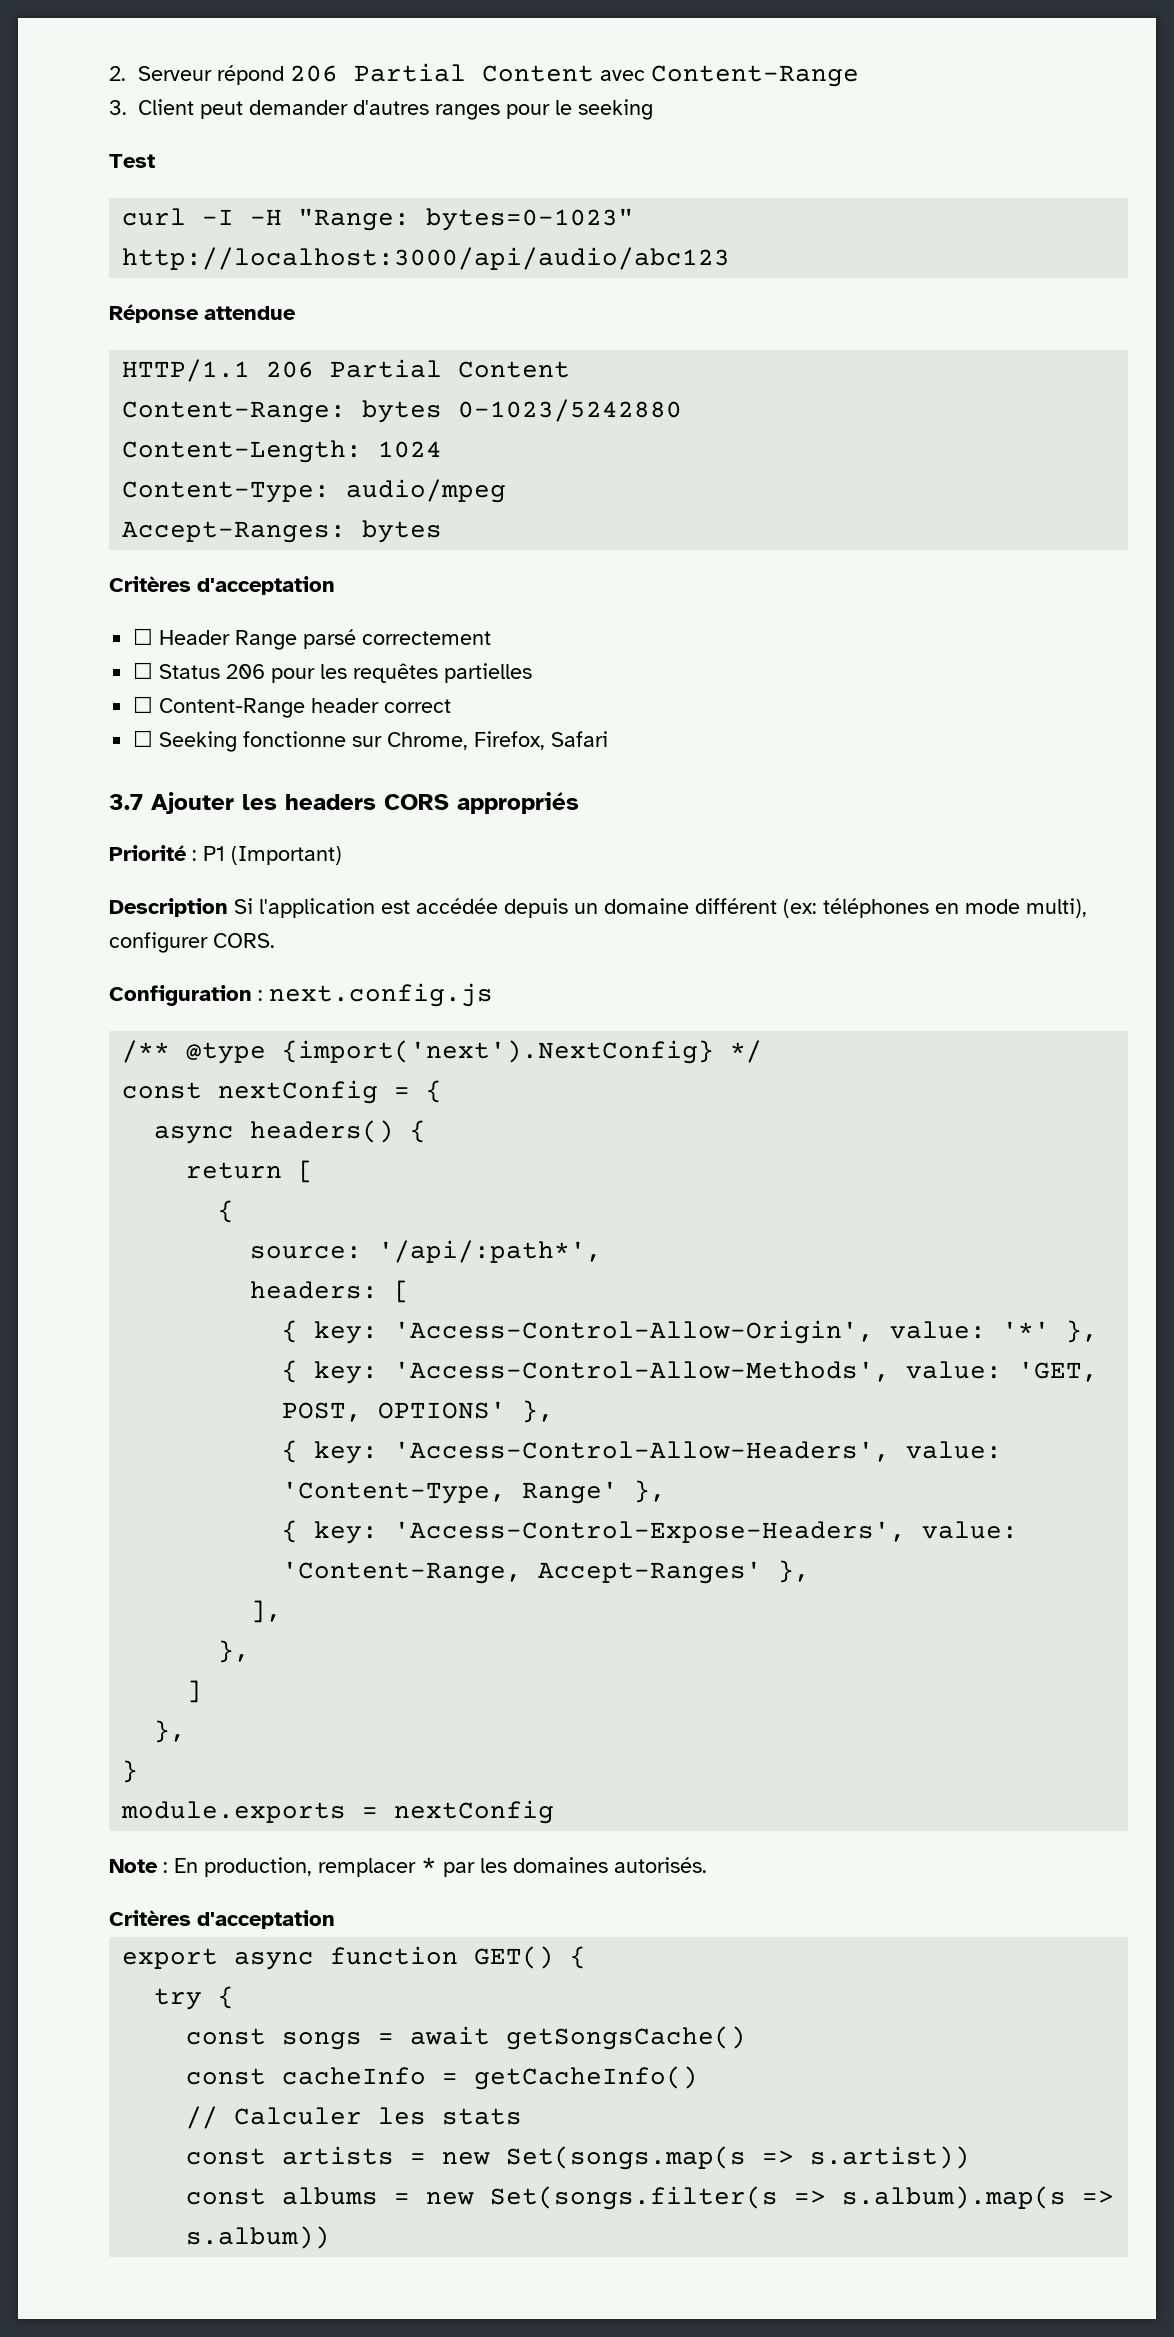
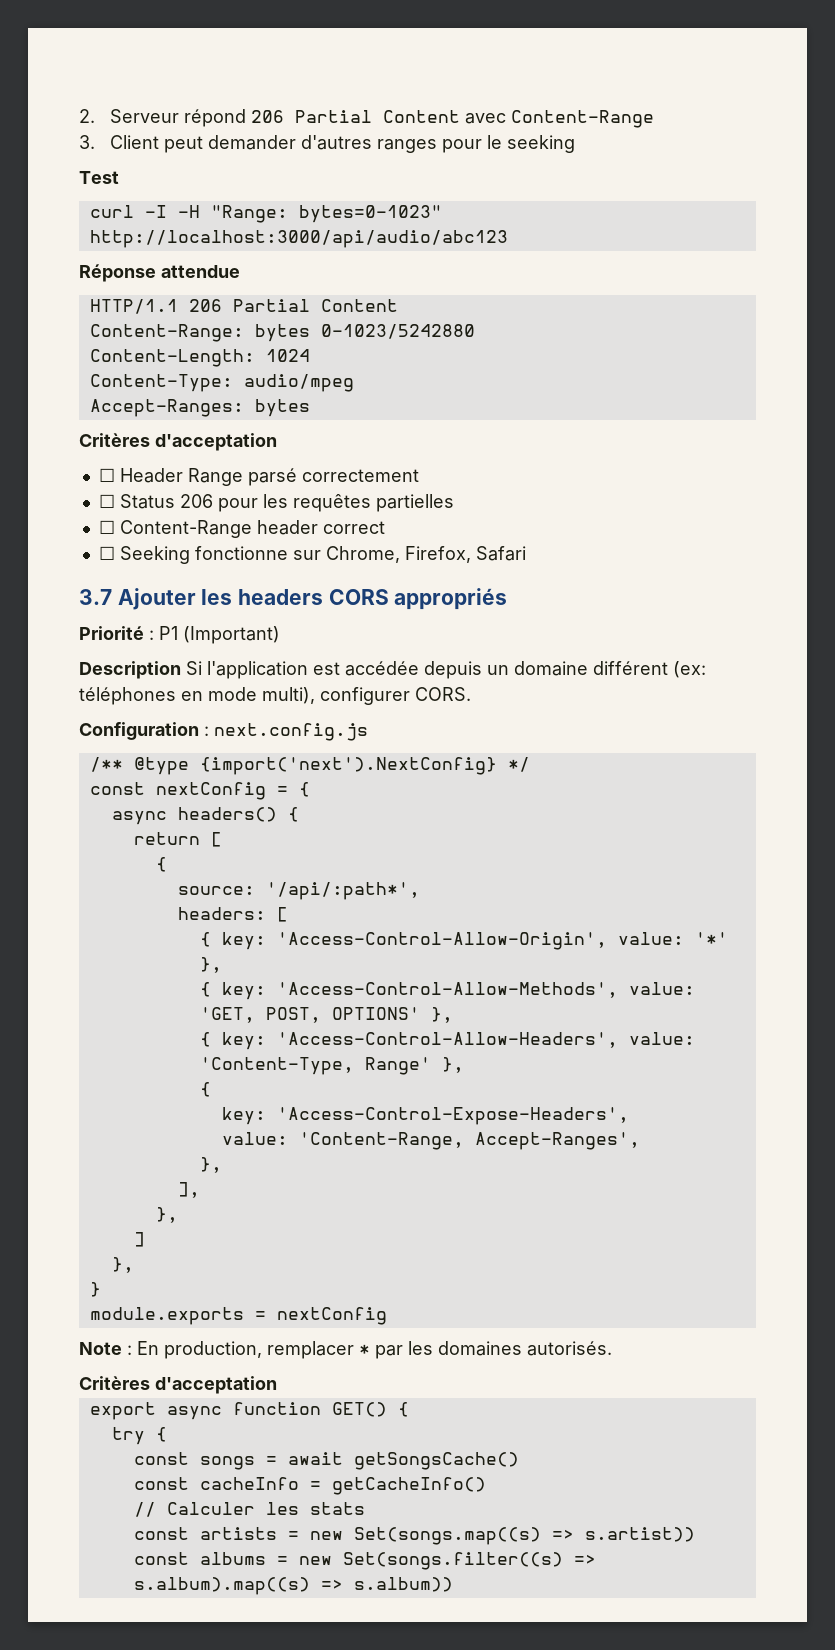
(299, 1531) none -> (211, 1089) //
(907, 1532) none -> (629, 1116) //
[538,1561,763,1584] Accept-Ranges' -> [474,1132,640,1150] Accept-Ranges', //
[506,2146,747,2170] Set(songs.map(s -> [353,1527,541,1545] Set(songs.map((s)
[490,2186,1067,2210] Set(songs.filter(s => s.album).map(s -> [342,1552,596,1570] [133,1577,310,1595] Set(songs.filter((s) => s.album).map((s)

